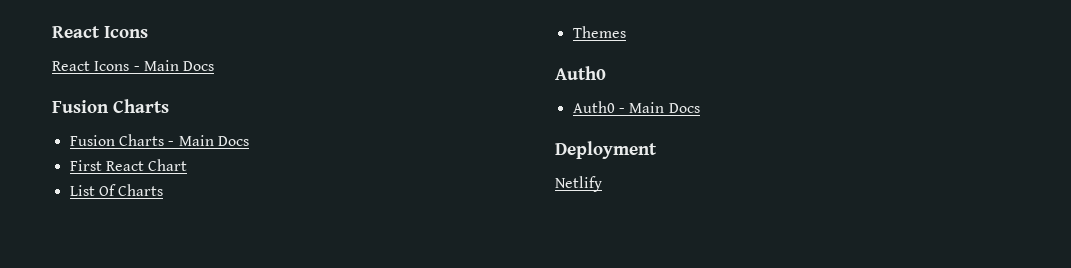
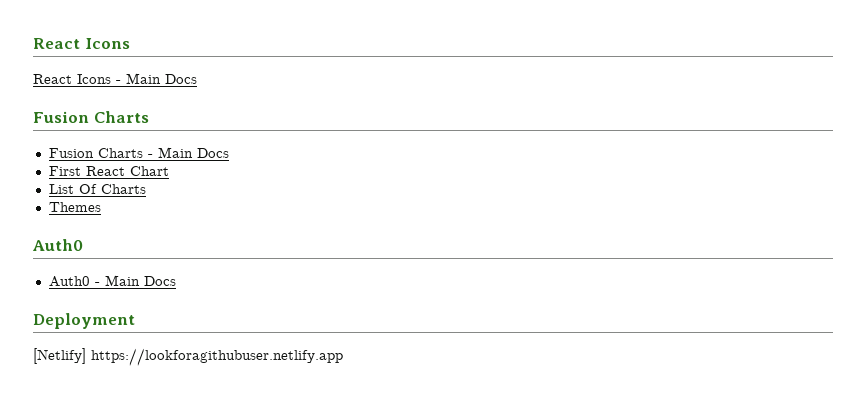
[555,176,602,192] Netlify -> [33,348,343,366] [Netlify] https://lookforagithubuser.netlify.app

